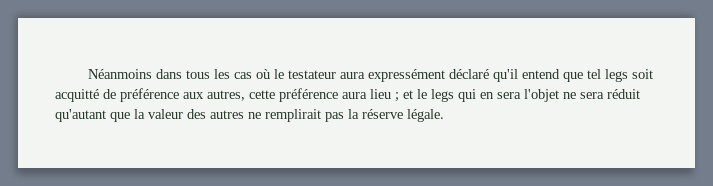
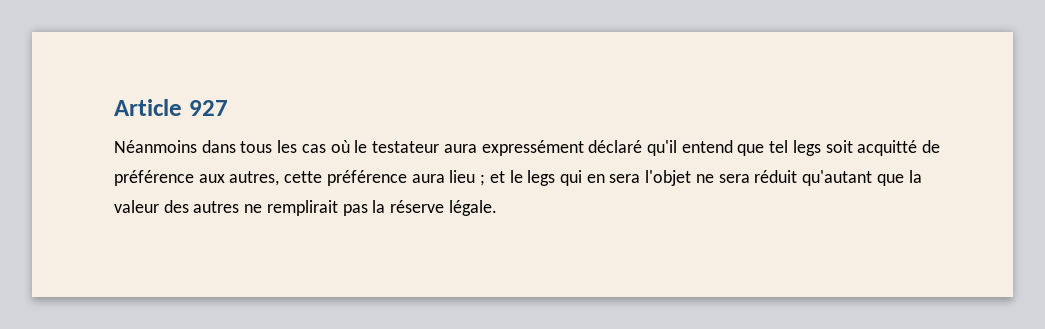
(88, 74) none -> [114,99,228,116] Article 927 //

